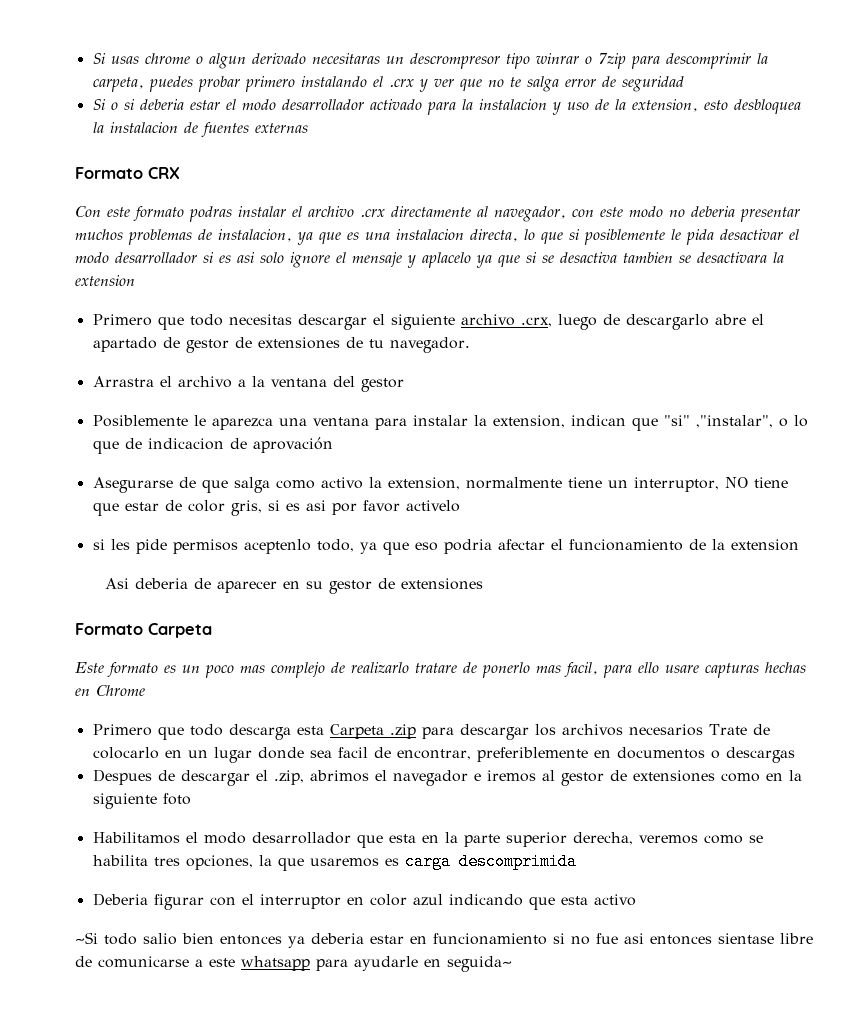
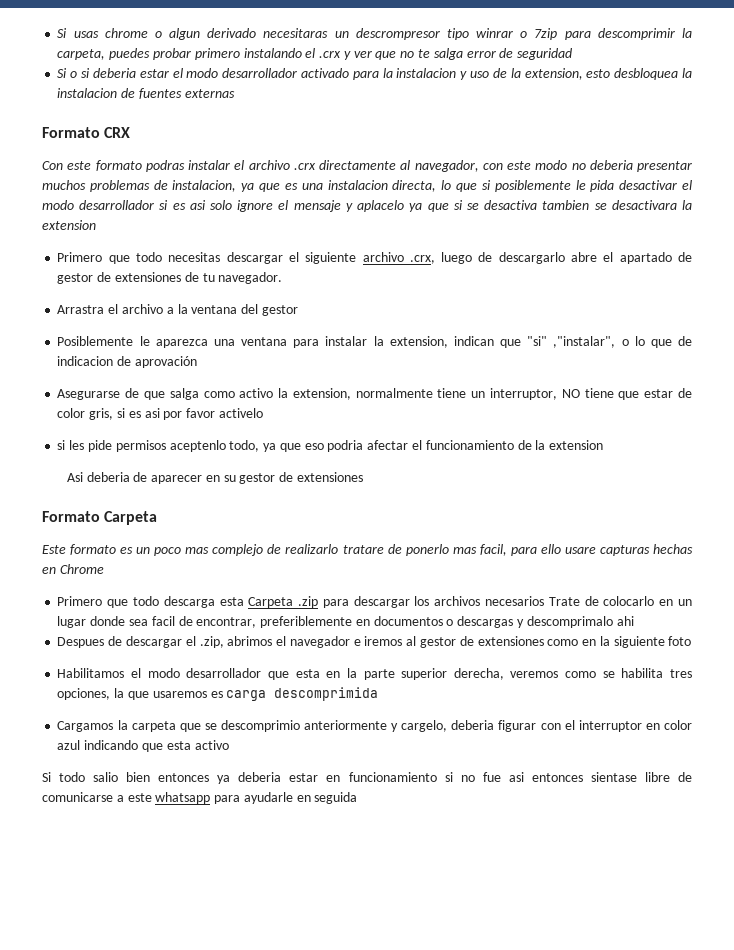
(795, 755) none -> [516,616,634,628] y descomprimalo ahi
[92,893,148,906] Deberia -> [57,720,495,732] Cargamos la carpeta que se descomprimio anteriormente y cargelo, deberia
[75,932,98,944] ~Si -> [42,772,51,782] Si
[447,956,512,972] seguida~ -> [314,792,358,804] seguida

